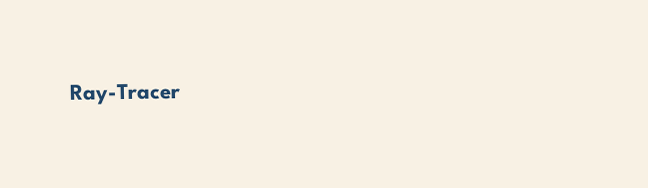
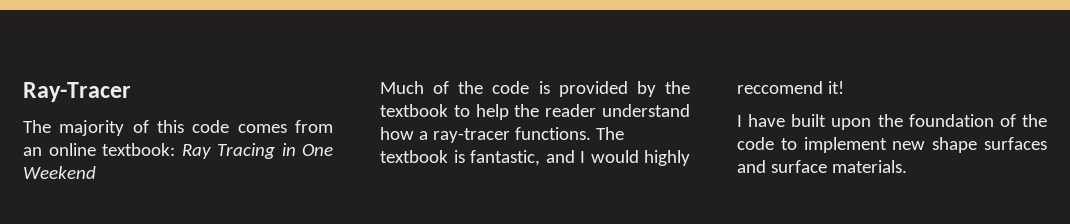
(181, 94) none -> [23,120,333,136] [23,143,333,159] [23,166,96,179] [380,81,690,97] [380,104,690,120] [380,127,624,143] [380,150,690,166] [737,81,844,94] [737,114,1047,130] [737,137,1047,153] [737,160,907,173] // The majority of this code comes from an online textbook: Ray Tracing in One Weekend // Much of the code is provided by the textbook to help the reader understand how a ray-tracer functions. The textbook is fantastic, and I would highly reccomend it! // I have built upon the foundation of the code to implement new shape surfaces and surface materials.

